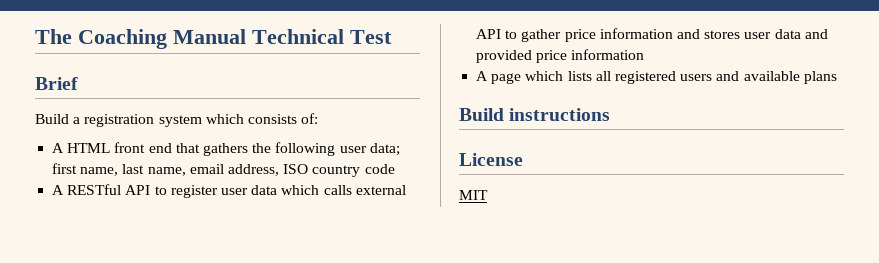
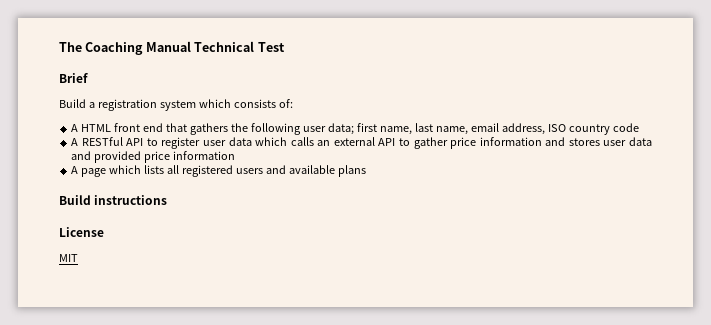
(352, 190) none -> [317,140,331,146] an

